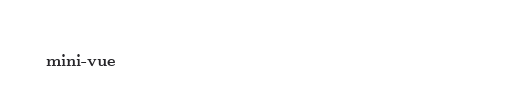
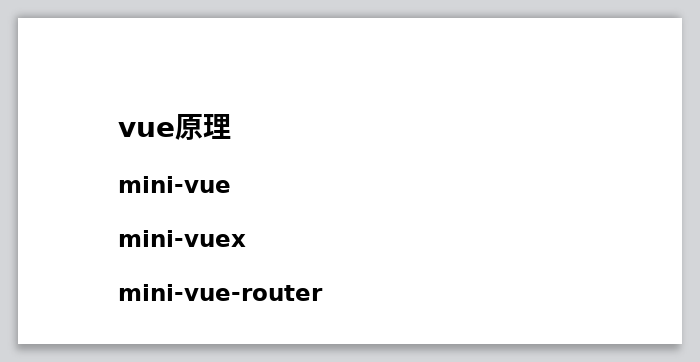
(46, 60) none -> [118,113,231,140] vue原理 //
(115, 60) none -> [118,230,246,247] [118,284,323,301] // mini-vuex // mini-vue-router

